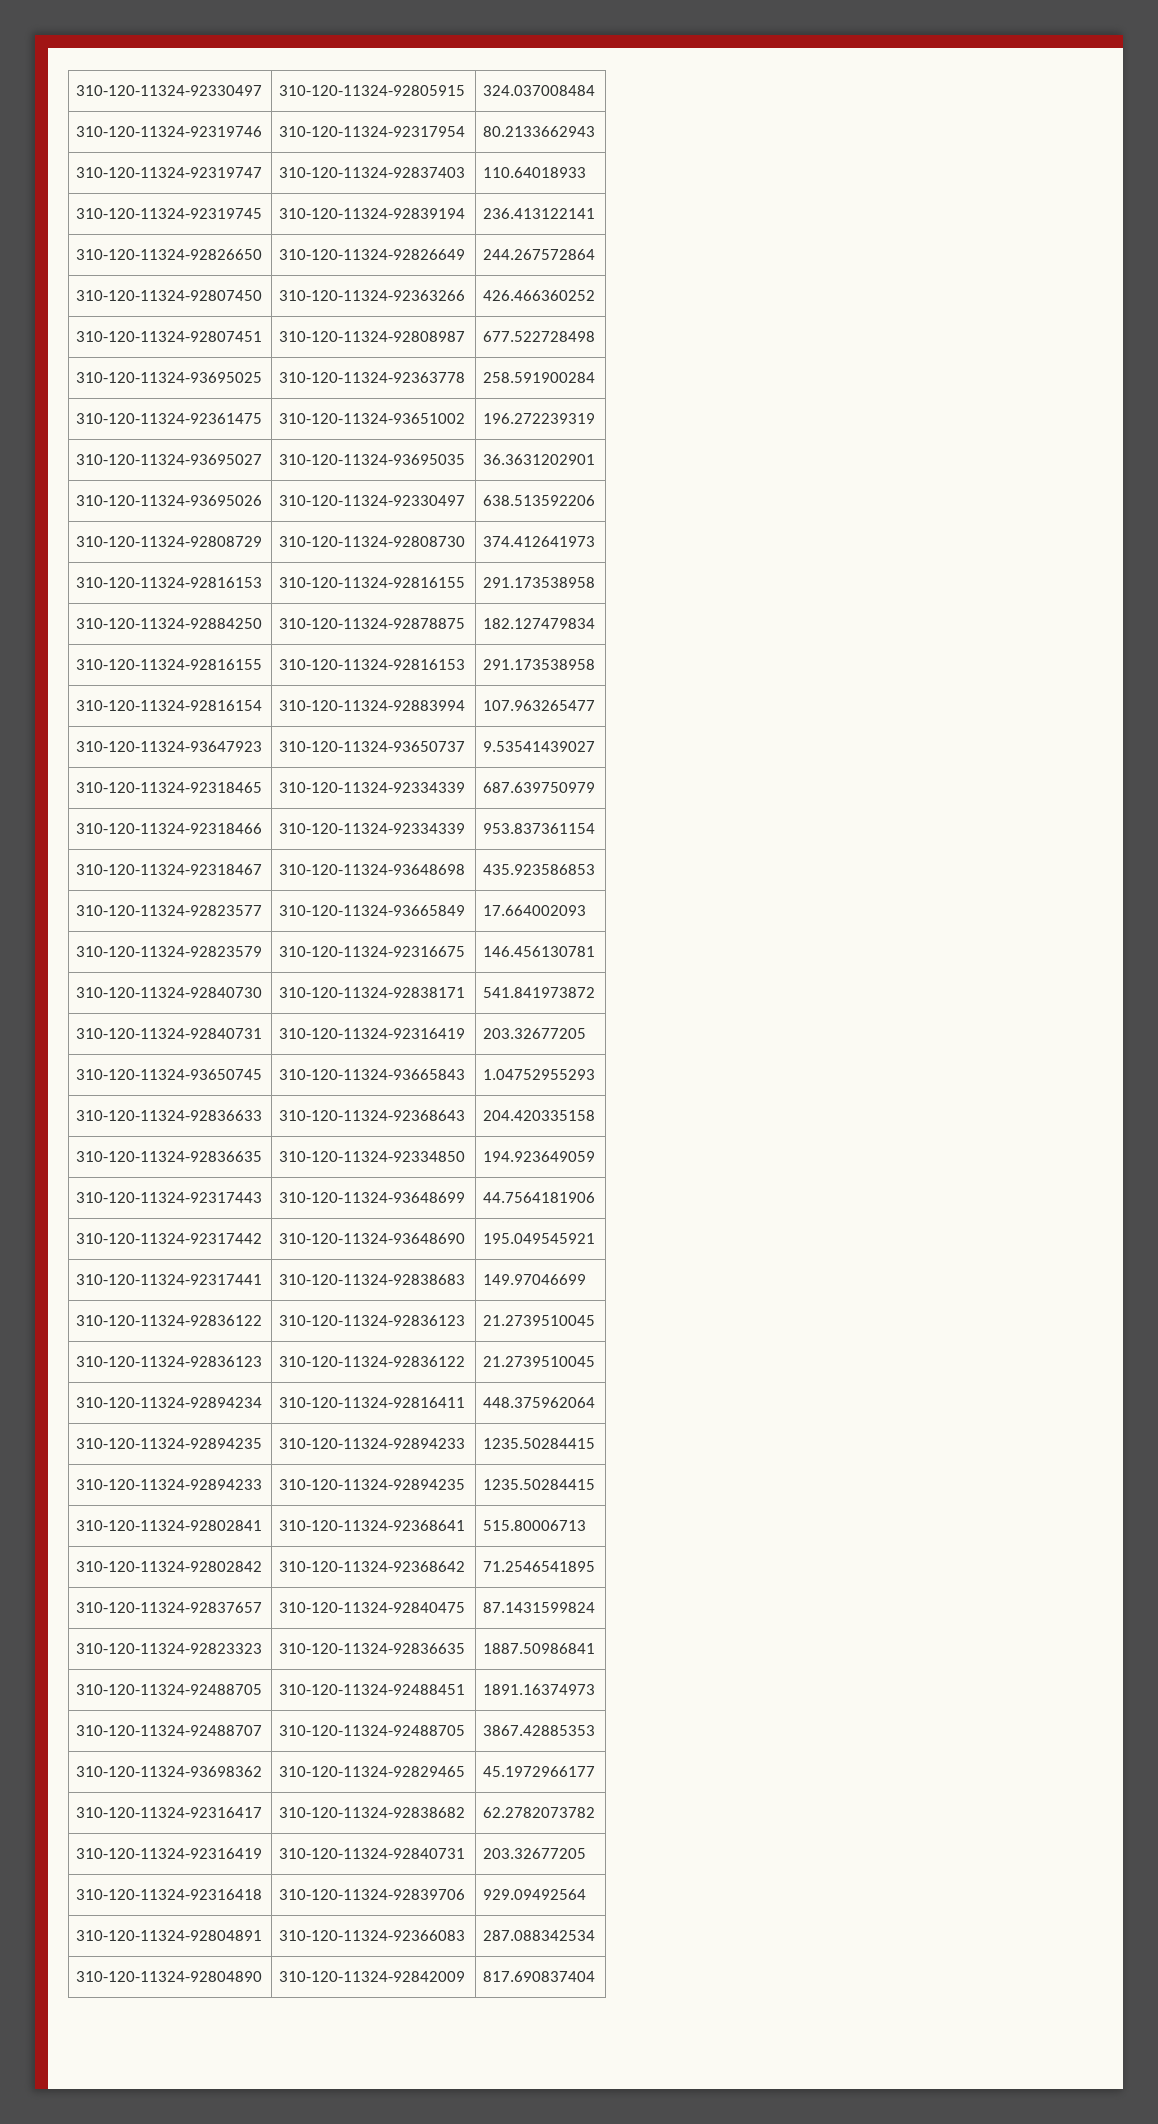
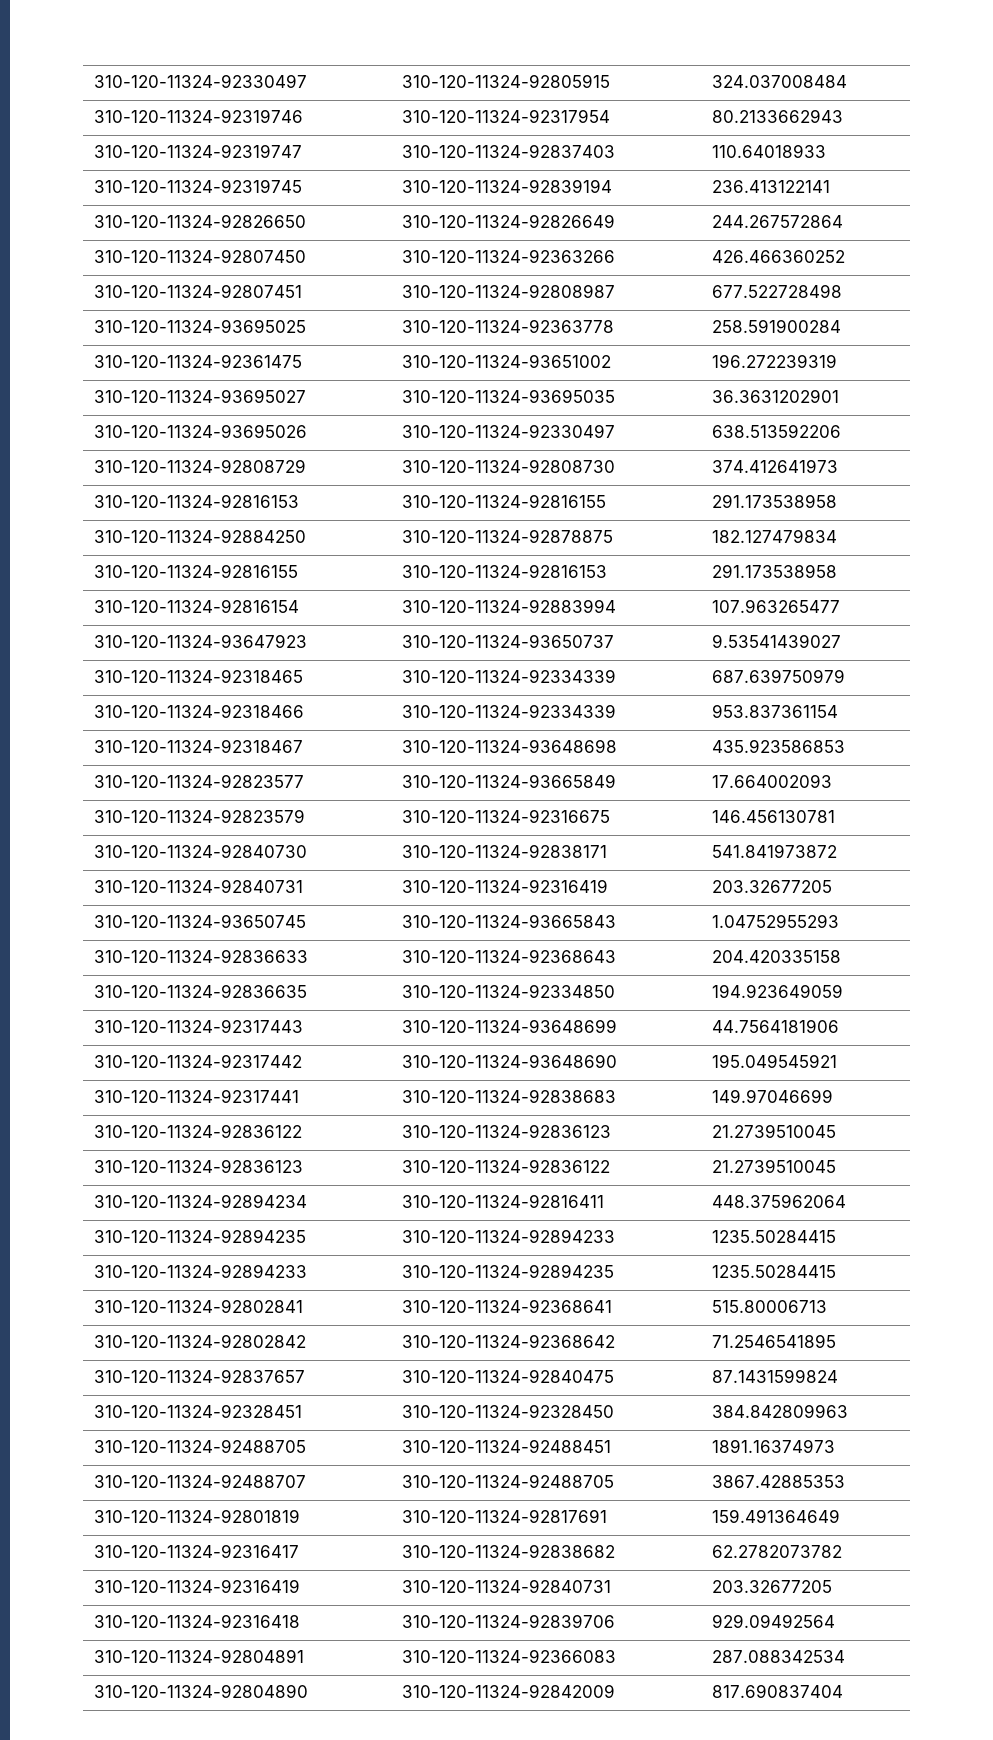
[76,1643,263,1654] [279,1643,466,1654] [483,1643,596,1654] 310-120-11324-92823323 | 310-120-11324-92836635 | 1887.50986841 -> [94,1404,303,1418] [402,1404,615,1418] [712,1404,849,1418] 310-120-11324-92328451 | 310-120-11324-92328450 | 384.842809963
[76,1766,263,1777] [279,1766,466,1777] [483,1766,596,1777] 310-120-11324-93698362 | 310-120-11324-92829465 | 45.1972966177 -> [94,1509,301,1523] [402,1509,608,1523] [712,1509,841,1523] 310-120-11324-92801819 | 310-120-11324-92817691 | 159.491364649

